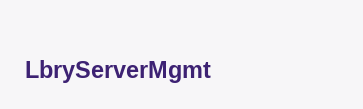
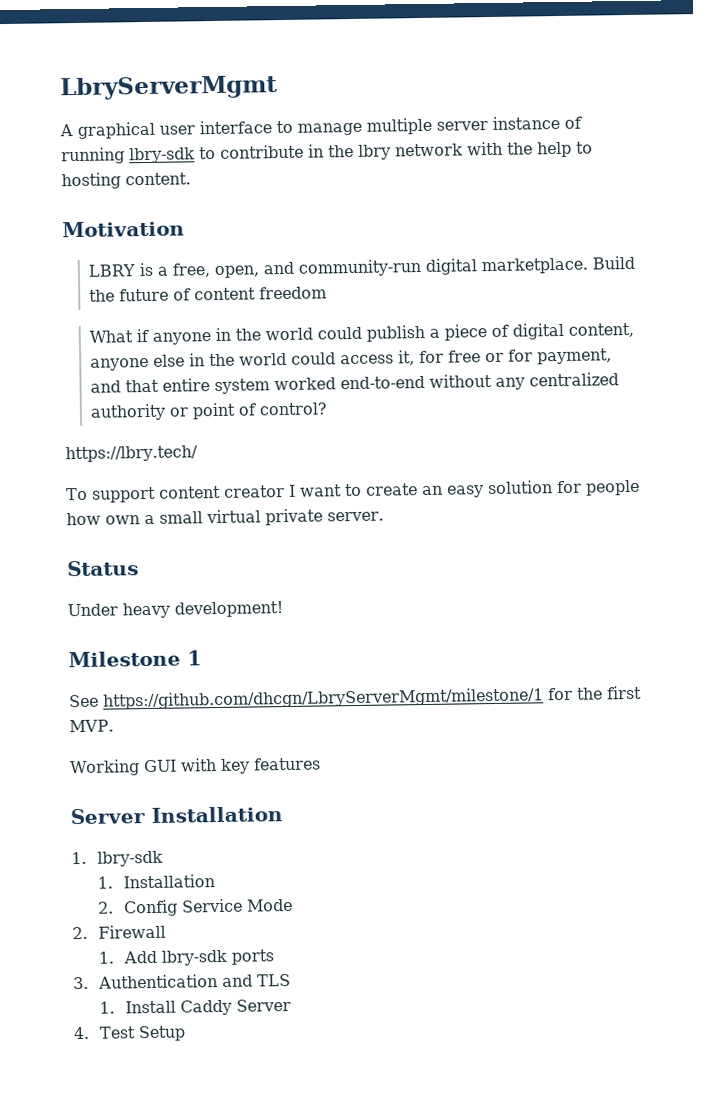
(211, 71) none -> [59,115,582,139] [61,141,593,165] [61,172,191,190] [62,220,185,238] [88,255,636,278] [89,286,328,302] [89,322,635,345] [90,348,613,371] [90,372,620,395] [90,402,328,421] [65,445,198,463] [66,479,640,503] [66,508,384,526] [67,560,139,577] [67,601,283,619] [68,650,202,668] [69,685,642,710] [69,719,114,733] [69,757,321,777] [70,806,283,825] [71,850,164,867] [97,874,216,889] [98,898,294,917] [72,924,167,940] [98,949,275,966] [73,973,292,990] [99,998,292,1016] [73,1025,187,1042] // A graphical user interface to manage multiple server instance of running lbry-sdk to contribute in the lbry network with the help to hosting content. // Motivation // LBRY is a free, open, and community-run digital marketplace. Build the future of content freedom // What if anyone in the world could publish a piece of digital content, anyone else in the world could access it, for free or for payment, and that entire system worked end-to-end without any centralized authority or point of control? // https://lbry.tech/ // To support content creator I want to create an easy solution for people how own a small virtual private server. // Status // Under heavy development! // Milestone 1 // See https://github.com/dhcgn/LbryServerMgmt/milestone/1 for the first MVP. // Working GUI with key features // Server Installation // 1. lbry-sdk // 1. Installation // 2. Config Service Mode // 2. Firewall // 1. Add lbry-sdk ports // 3. Authentication and TLS // 1. Install Caddy Server // 4. Test Setup

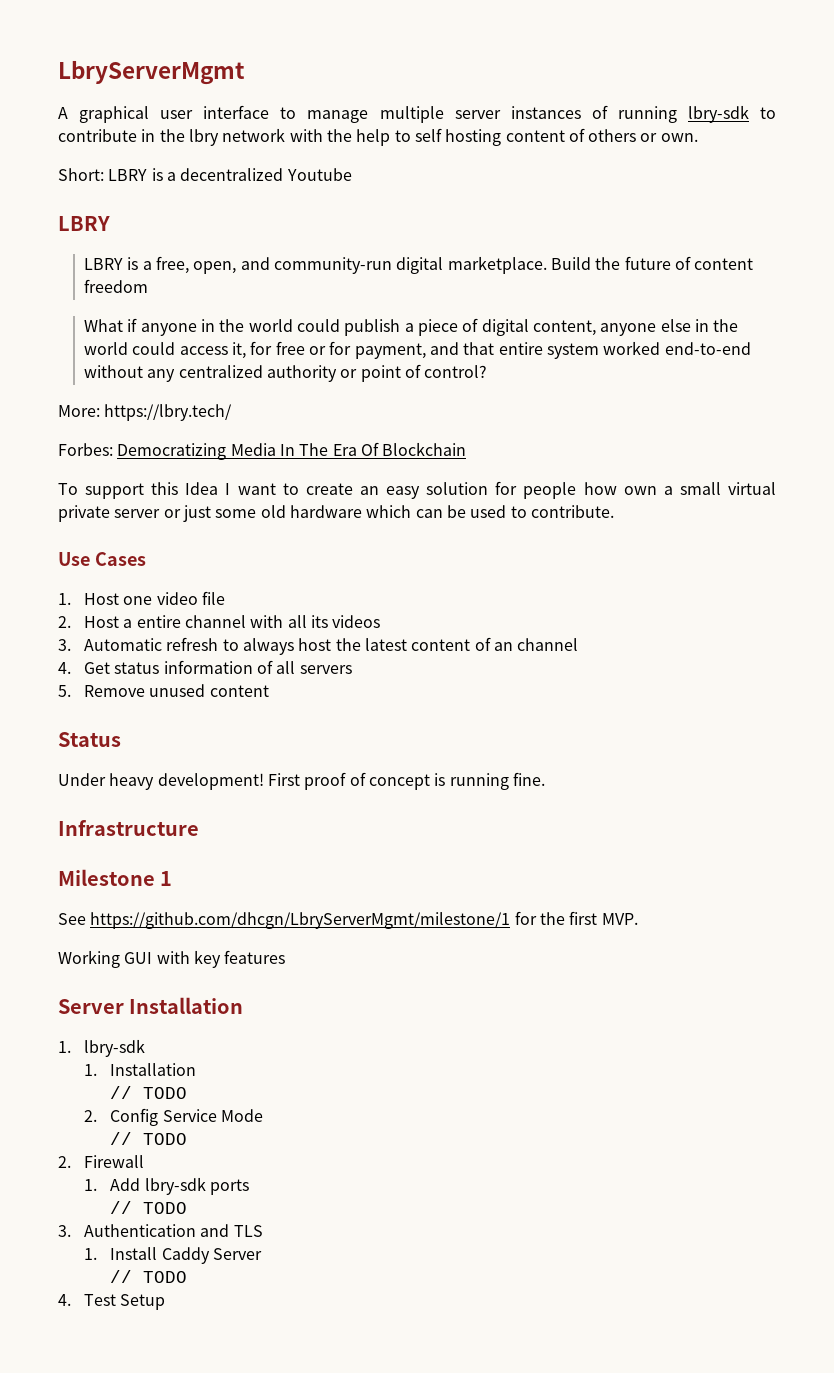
[492,115,560,130] instance -> [510,106,581,119] instances
[61,172,191,190] [62,220,185,238] hosting content. // Motivation -> [414,128,698,146] [58,168,352,181] [58,216,110,231] self hosting content of others or own. // Short: LBRY is a decentralized Youtube // LBRY
(328, 409) none -> [58,405,100,417] More:
(198, 454) none -> [58,442,467,460] // Forbes: Democratizing Media In The Era Of Blockchain
[158,485,285,499] content creator -> [151,482,219,495] this Idea
[327,511,384,522] [67,560,139,577] [67,601,283,619] server. // Status // Under heavy development! -> [114,505,614,522] [58,552,146,566] [58,591,226,605] [58,615,381,628] [58,637,579,655] [58,660,352,674] [58,684,269,697] [58,732,121,747] [58,772,545,790] [58,820,199,836] server or just some old hardware which can be used to contribute. // Use Cases // 1. Host one video file // 2. Host a entire channel with all its videos // 3. Automatic refresh to always host the latest content of an channel // 4. Get status information of all servers // 5. Remove unused content // Status // Under heavy development! First proof of concept is running fine. // Infrastructure
(216, 881) none -> [110,1086,188,1099] // // TODO
(294, 905) none -> [110,1132,188,1145] // // TODO
(275, 957) none -> [110,1201,188,1214] // // TODO
(292, 1005) none -> [110,1270,188,1283] // // TODO

